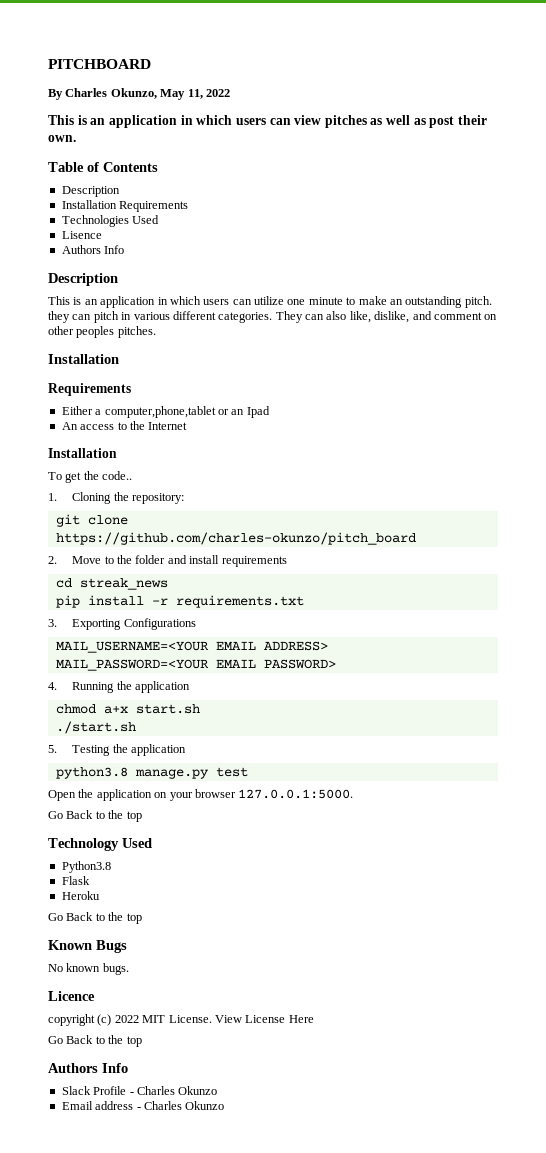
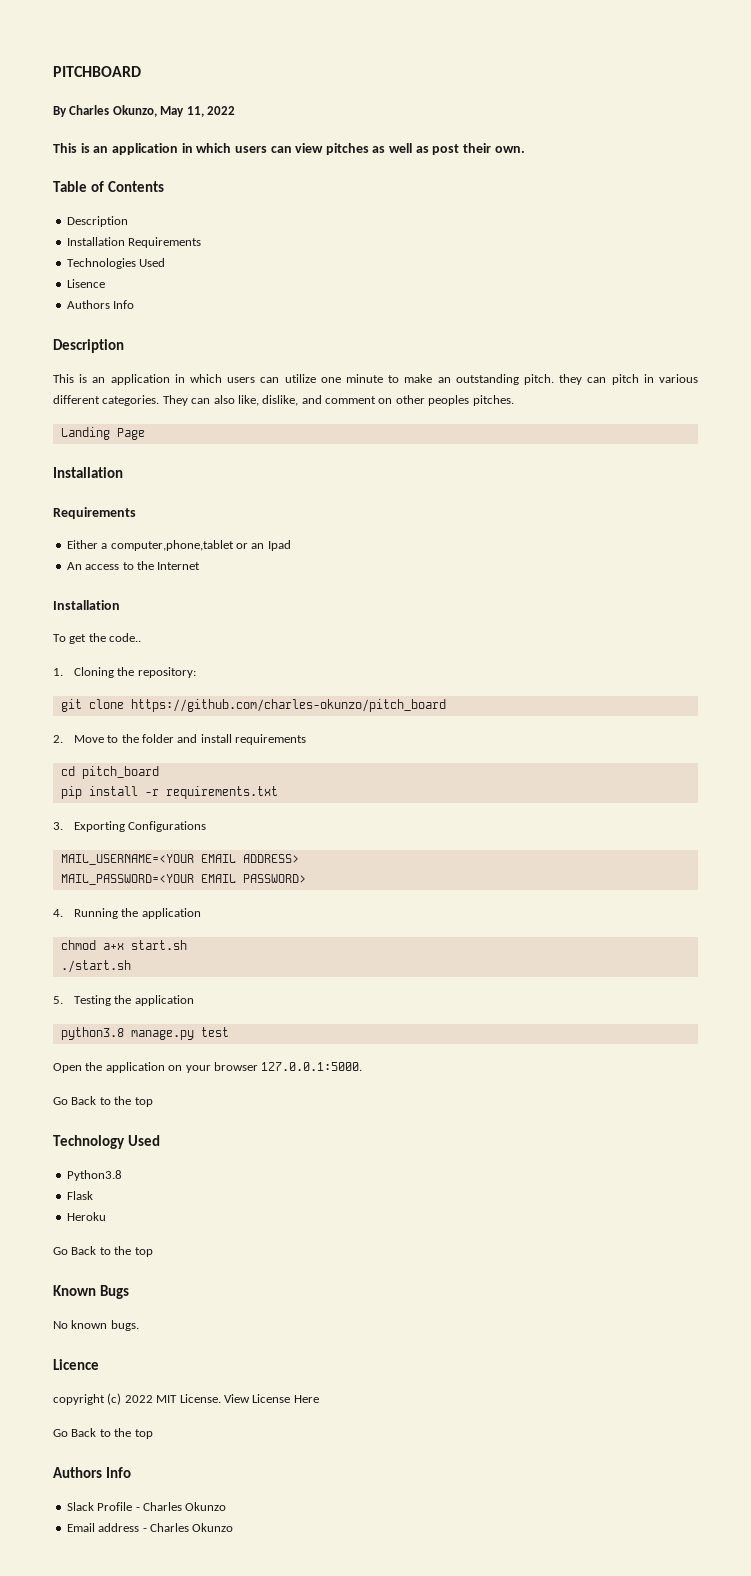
(156, 332) none -> [60,427,145,440] // Landing Page
[79,578,168,590] streak_news -> [81,766,159,779] pitch_board

